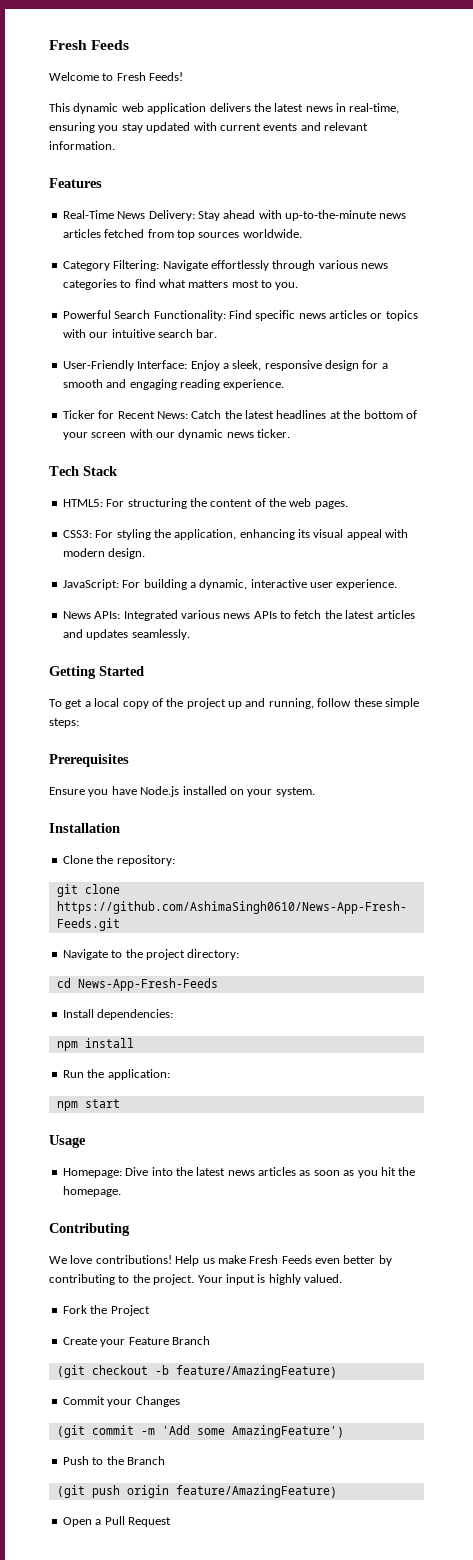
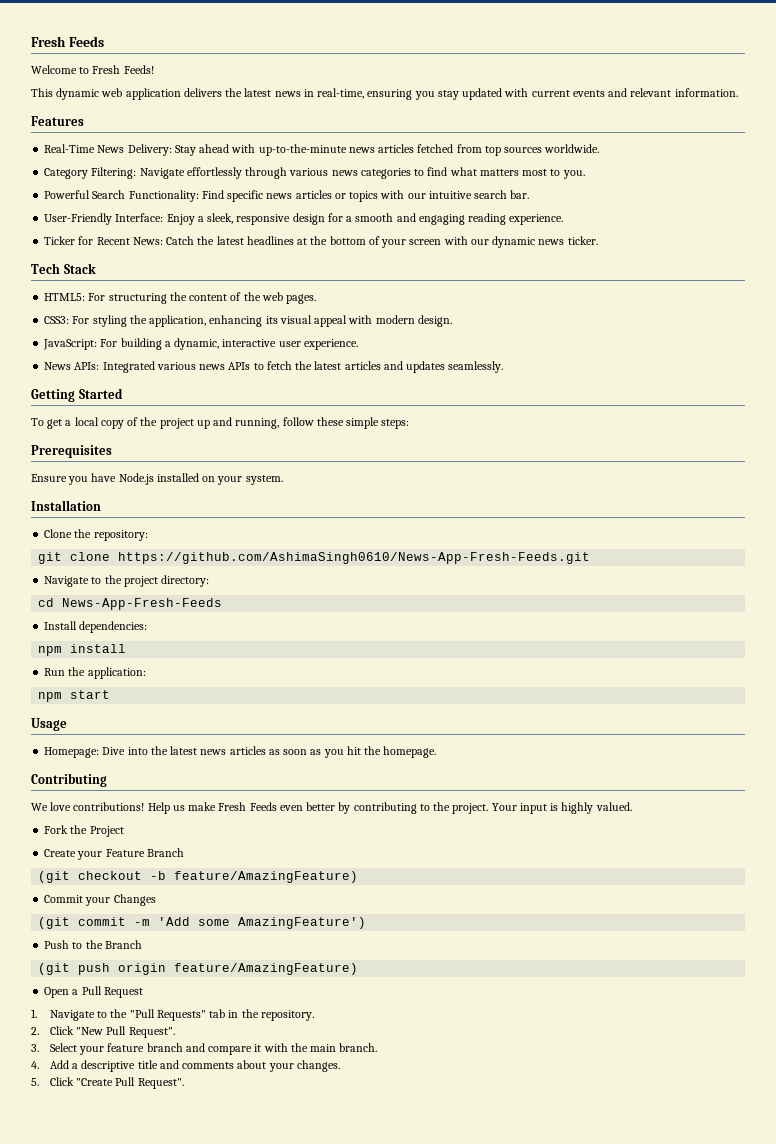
(171, 1522) none -> [31,1009,314,1021] [31,1026,175,1038] [31,1043,378,1055] [31,1060,340,1072] [31,1077,184,1089] // 1. Navigate to the "Pull Requests" tab in the repository. // 2. Click "New Pull Request". // 3. Select your feature branch and compare it with the main branch. // 4. Add a descriptive title and comments about your changes. // 5. Click "Create Pull Request".

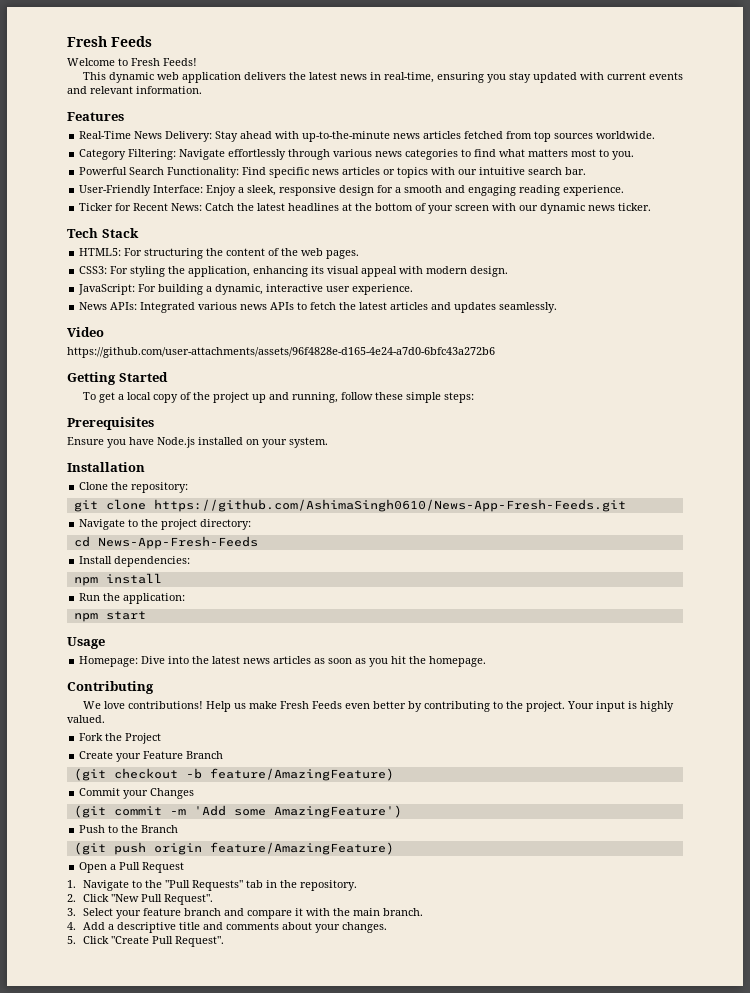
(504, 367) none -> [67,327,104,337] [67,347,495,358] // Video // https://github.com/user-attachments/assets/96f4828e-d165-4e24-a7d0-6bfc43a272b6

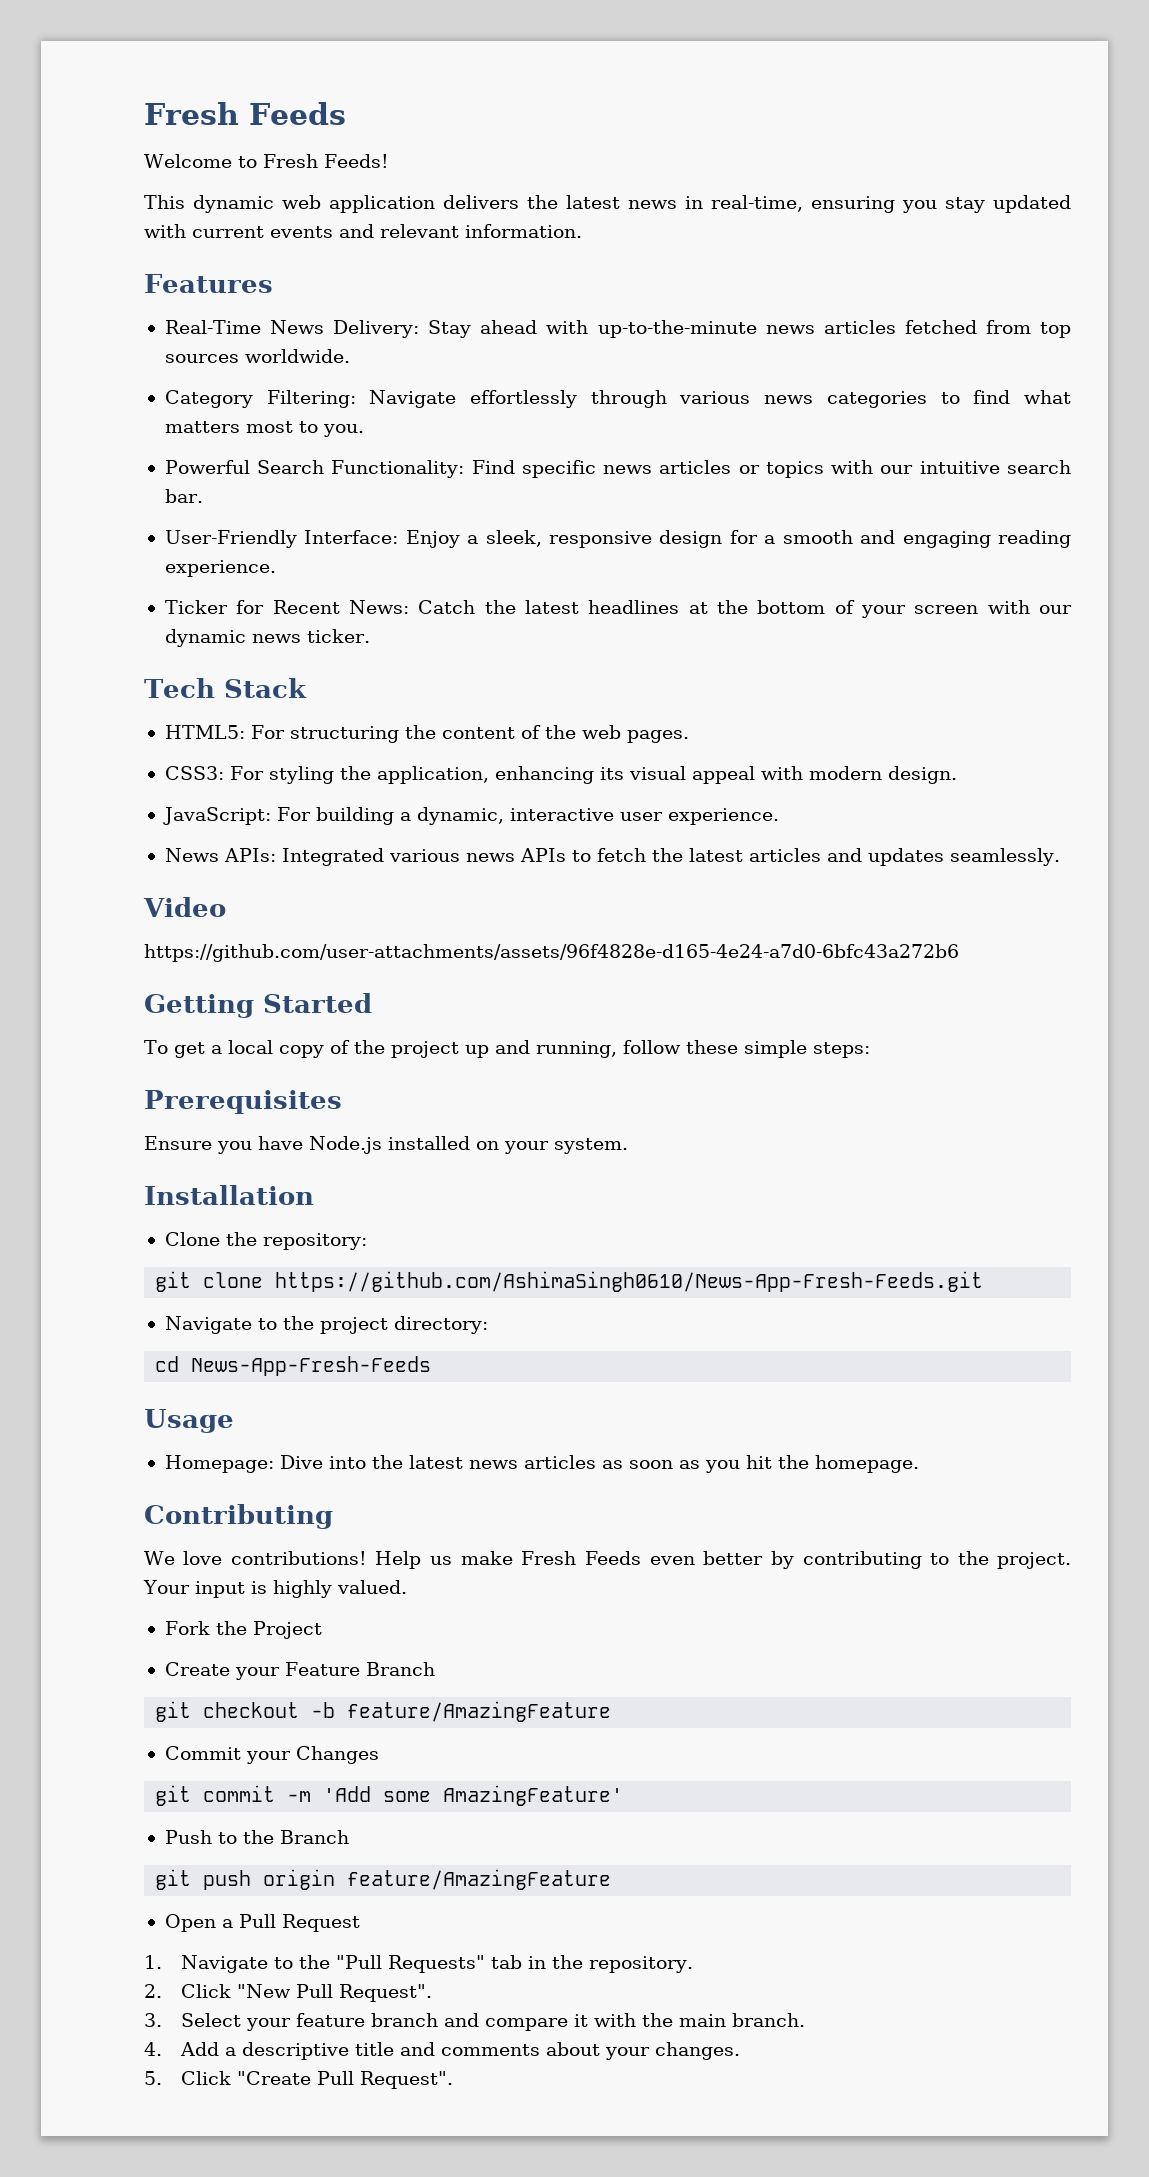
[79,556,191,567] [73,573,162,586] [79,593,186,604] [73,611,146,622] // Install dependencies: // npm install // Run the application: // npm start -> (432, 1366) none
[73,768,106,781] (git -> [155,1701,192,1722] git
[209,768,394,781] feature/AmazingFeature) -> [347,1701,612,1722] feature/AmazingFeature
[73,805,106,818] (git -> [155,1785,192,1806] git
[273,805,402,818] AmazingFeature') -> [443,1785,624,1806] AmazingFeature'
[73,842,106,855] (git -> [155,1869,192,1890] git
[209,842,394,855] feature/AmazingFeature) -> [347,1869,612,1890] feature/AmazingFeature

